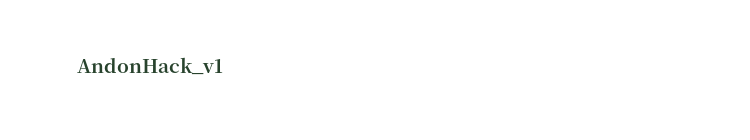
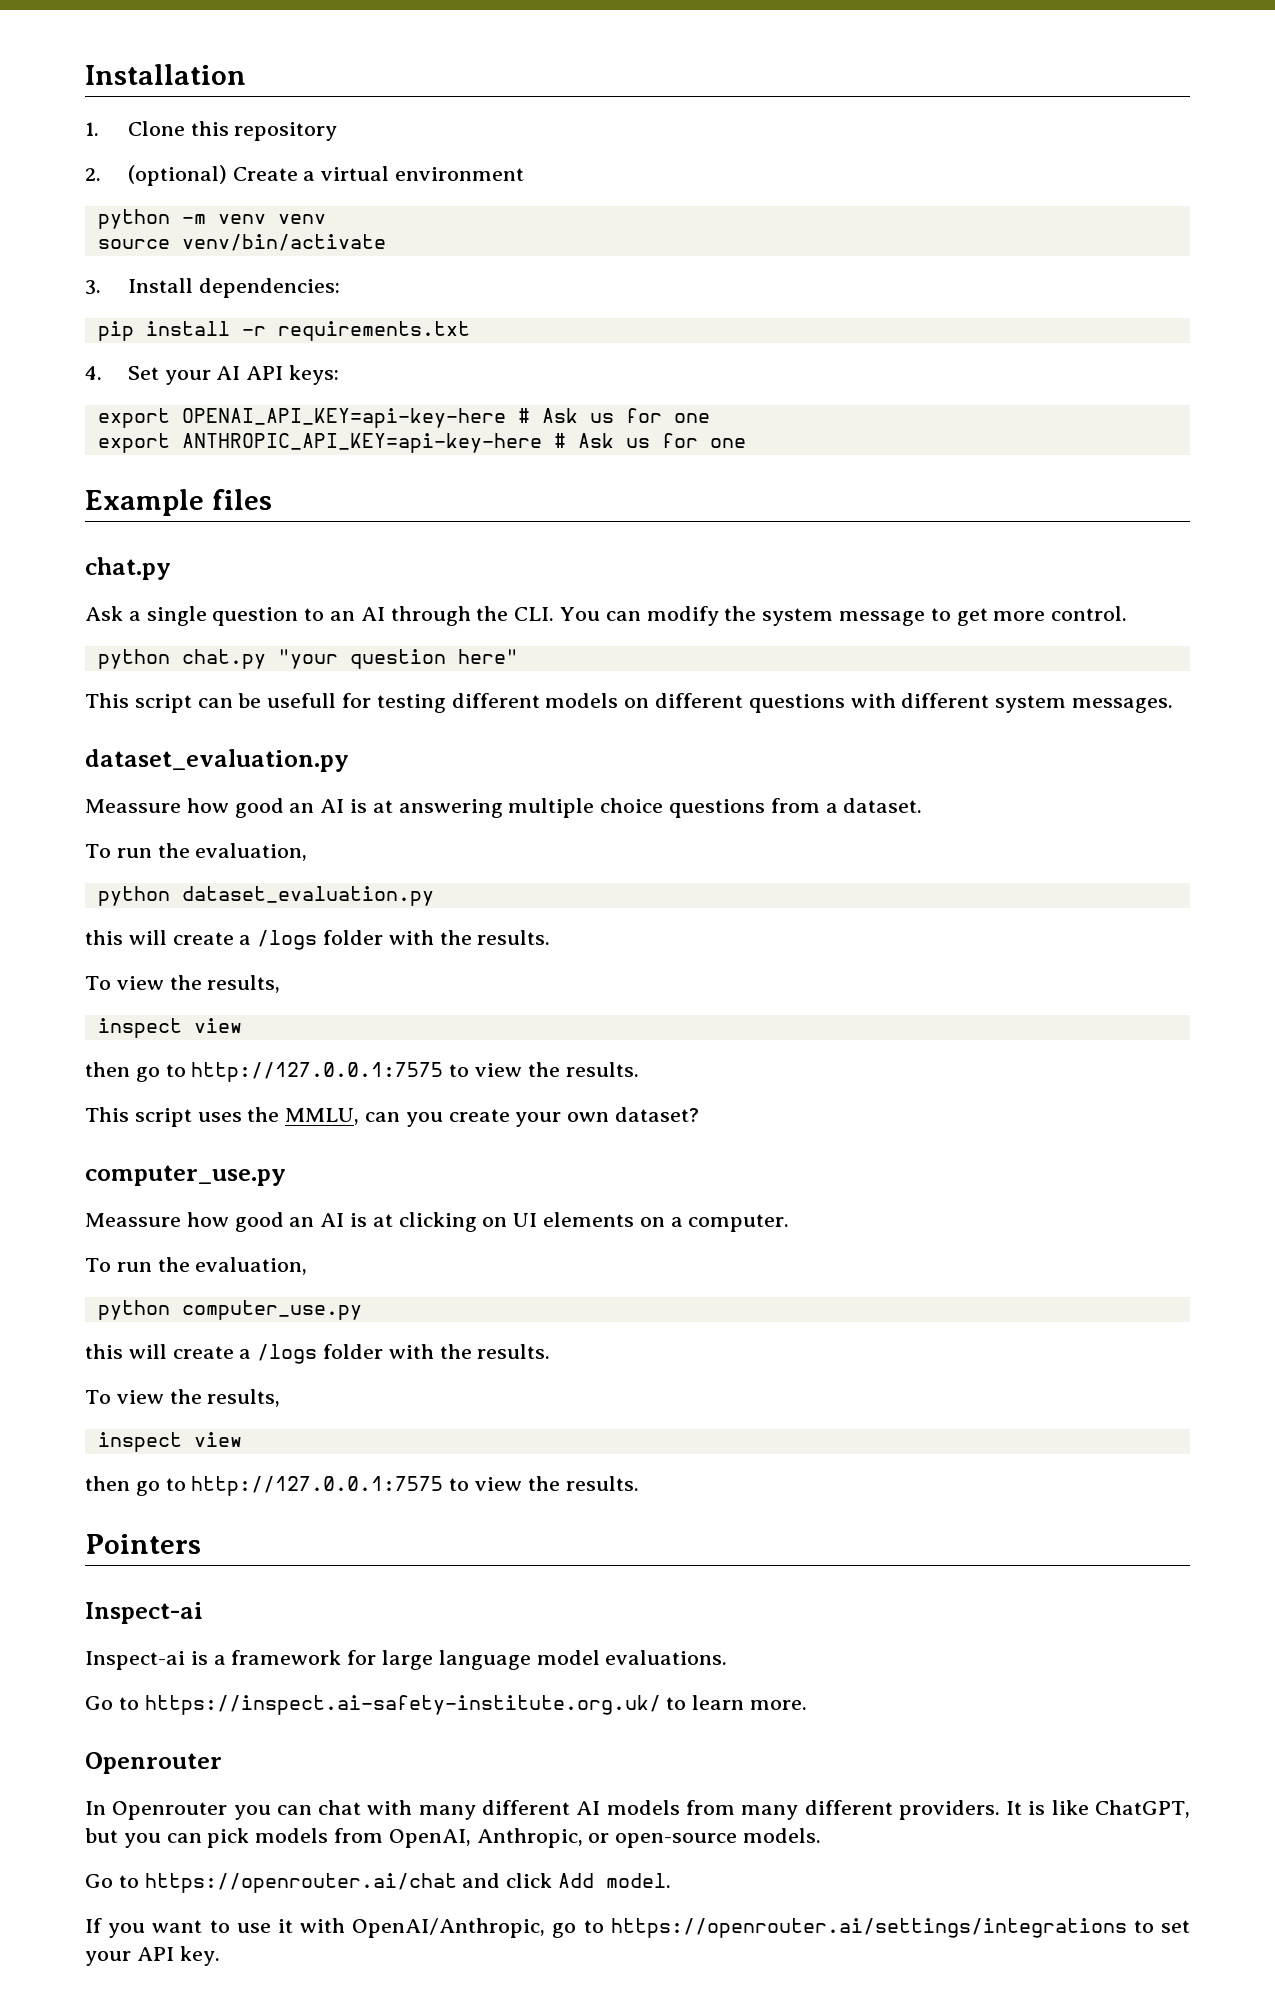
[77,57,223,75] AndonHack_v1 -> [85,64,246,85] [85,121,338,141] [85,165,525,186] [97,209,326,229] [97,234,386,251] [85,278,340,298] [97,321,470,341] [85,365,340,385] [97,408,710,428] [97,433,746,453] [85,489,272,516] [85,557,171,580] [85,606,1128,626] [97,649,518,669] [85,693,1174,713] [85,749,349,772] [85,798,923,818] [85,843,308,861] [97,886,434,906] [85,930,551,950] [85,975,281,993] [97,1018,242,1038] [85,1062,639,1082] [85,1107,700,1127] [85,1165,286,1186] [85,1212,790,1232] [85,1257,308,1275] [97,1300,362,1320] [85,1344,551,1364] [85,1389,281,1407] [97,1432,242,1452] [85,1476,639,1496] [85,1534,201,1554] [85,1602,203,1624] [85,1650,728,1670] [85,1695,808,1715] [85,1752,222,1774] [85,1800,1190,1820] [85,1828,822,1848] [85,1873,672,1893] [85,1918,1191,1938] [85,1946,220,1966] Installation // 1. Clone this repository // 2. (optional) Create a virtual environment // python -m venv venv // source venv/bin/activate // 3. Install dependencies: // pip install -r requirements.txt // 4. Set your AI API keys: // export OPENAI_API_KEY=api-key-here # Ask us for one // export ANTHROPIC_API_KEY=api-key-here # Ask us for one // Example files // chat.py // Ask a single question to an AI through the CLI. You can modify the system message to get more control. // python chat.py "your question here" // This script can be usefull for testing different models on different questions with different system messages. // dataset_evaluation.py // Meassure how good an AI is at answering multiple choice questions from a dataset. // To run the evaluation, // python dataset_evaluation.py // this will create a /logs folder with the results. // To view the results, // inspect view // then go to http://127.0.0.1:7575 to view the results. // This script uses the MMLU, can you create your own dataset? // computer_use.py // Meassure how good an AI is at clicking on UI elements on a computer. // To run the evaluation, // python computer_use.py // this will create a /logs folder with the results. // To view the results, // inspect view // then go to http://127.0.0.1:7575 to view the results. // Pointers // Inspect-ai // Inspect-ai is a framework for large language model evaluations. // Go to https://inspect.ai-safety-institute.org.uk/ to learn more. // Openrouter // In Openrouter you can chat with many different AI models from many different providers. It is like ChatGPT, but you can pick models from OpenAI, Anthropic, or open-source models. // Go to https://openrouter.ai/chat and click Add model. // If you want to use it with OpenAI/Anthropic, go to https://openrouter.ai/settings/integrations to set your API key.

